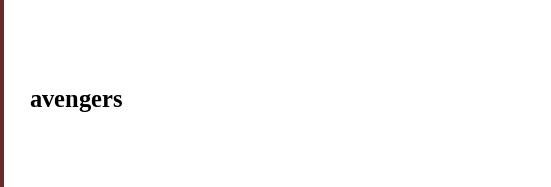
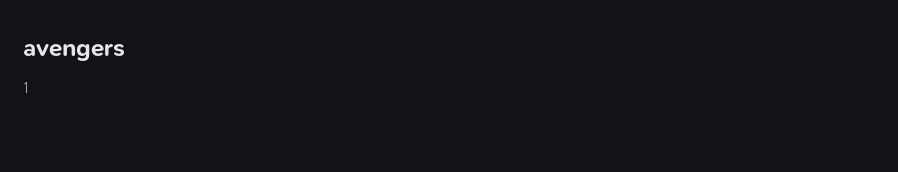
(123, 102) none -> [23,82,29,93] // 1

